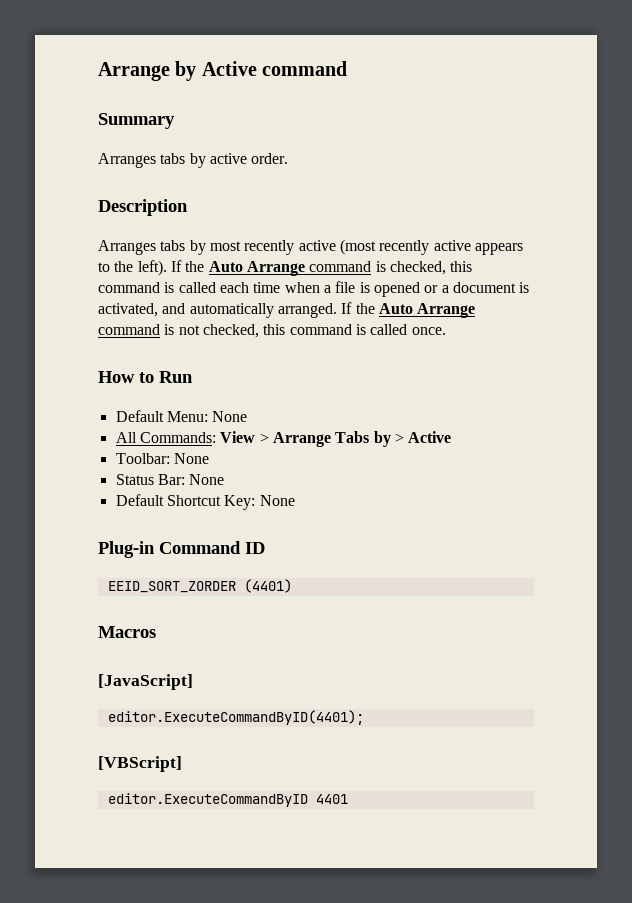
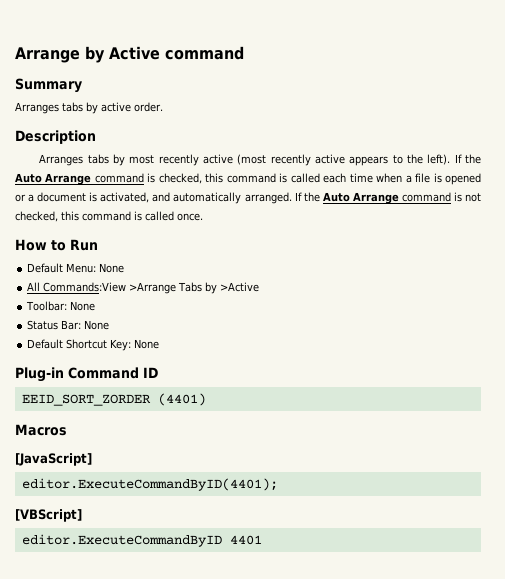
[139,431,452,447] Commands: View > Arrange Tabs by > Active -> [43,282,260,294] Commands:View >Arrange Tabs by >Active

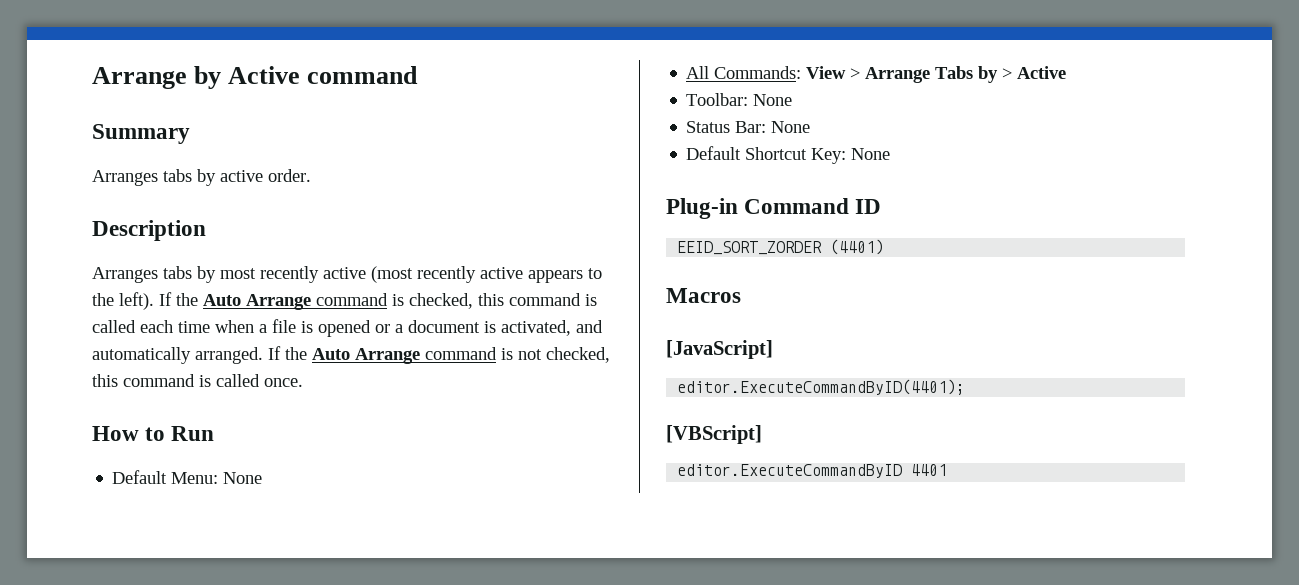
[43,282,260,294] Commands:View >Arrange Tabs by >Active -> [714,66,1067,83] Commands: View > Arrange Tabs by > Active

